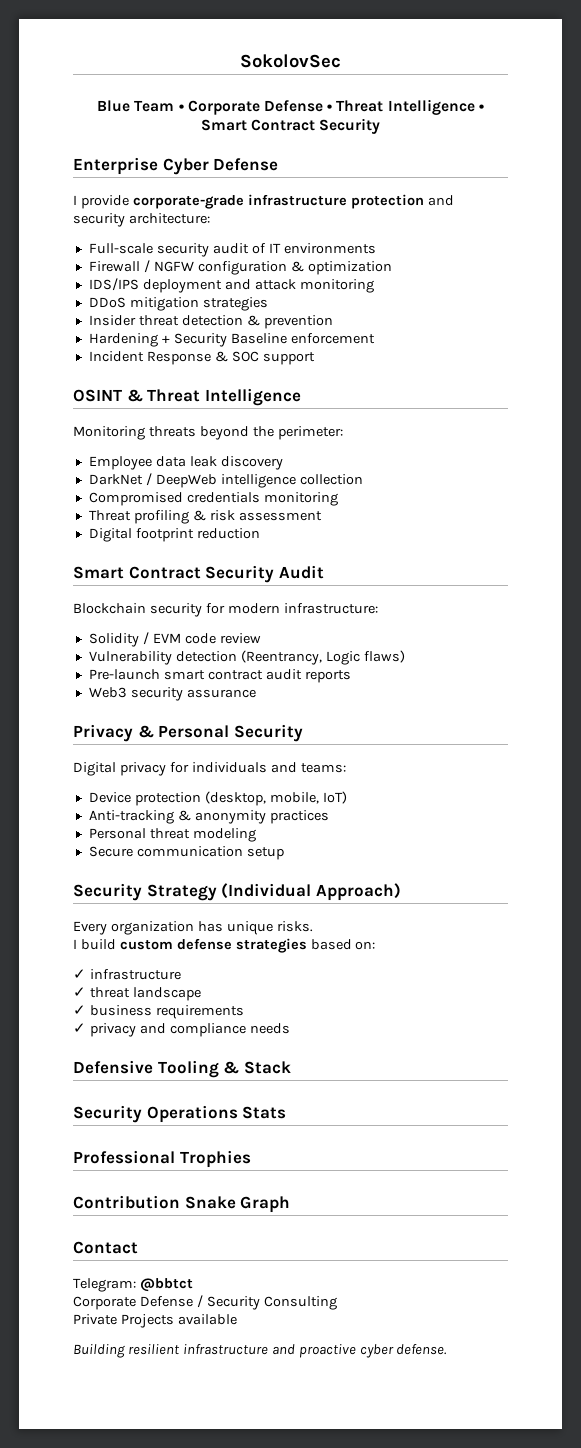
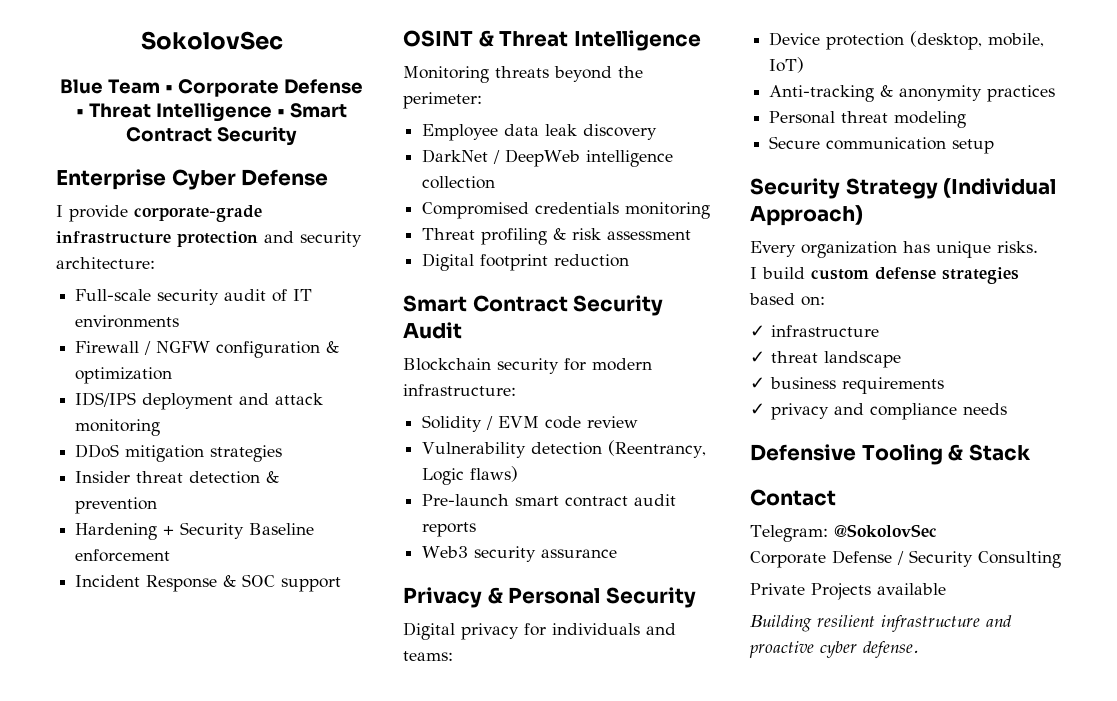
[73,1105,287,1123] [73,1150,251,1168] [73,1195,291,1213] // Security Operations Stats // Professional Trophies // Contribution Snake Graph -> (1031, 452) none
[139,1278,193,1292] @bbtct -> [833,524,937,537] @SokolovSec

